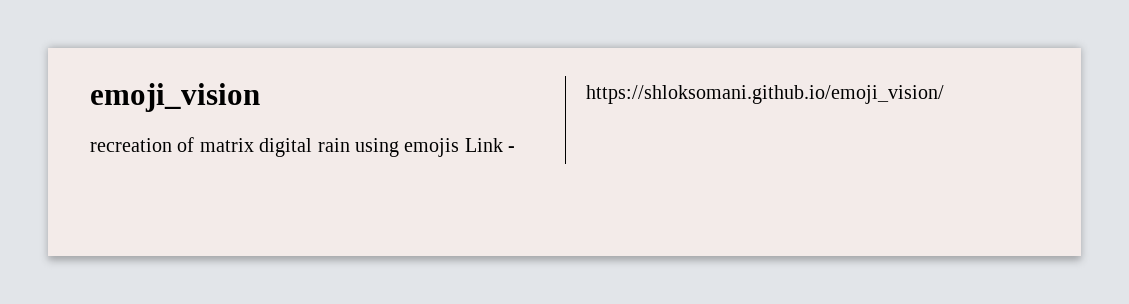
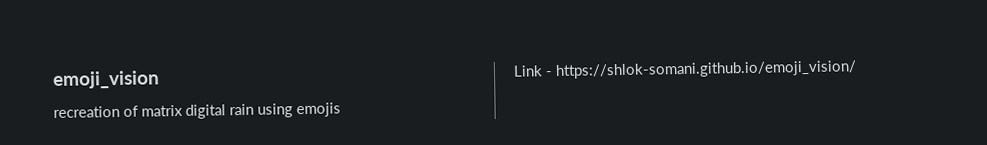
(460, 147) none -> (341, 110) //
[586,85,944,104] https://shloksomani.github.io/emoji_vision/ -> [555,60,857,80] https://shlok-somani.github.io/emoji_vision/

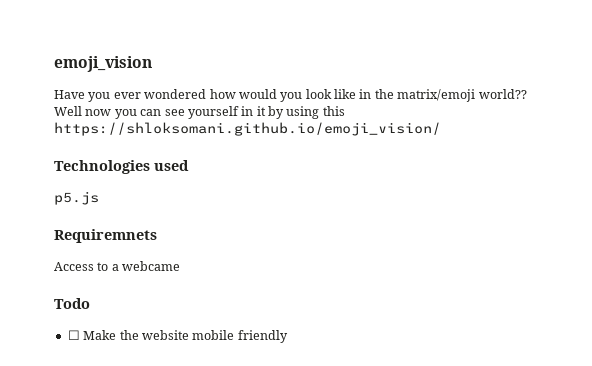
[53,102,341,119] [513,60,857,80] recreation of matrix digital rain using emojis // Link - https://shlok-somani.github.io/emoji_vision/ -> [54,89,527,102] [54,106,345,119] [54,122,441,136] [54,160,189,174] [54,191,99,205] [54,229,157,243] [54,261,181,271] [54,298,90,309] [67,330,288,343] Have you ever wondered how would you look like in the matrix/emoji world?? Well now you can see yourself in it by using this https://shloksomani.github.io/emoji_vision/ // Technologies used // p5.js // Requiremnets // Access to a webcame // Todo // ☐ Make the website mobile friendly

